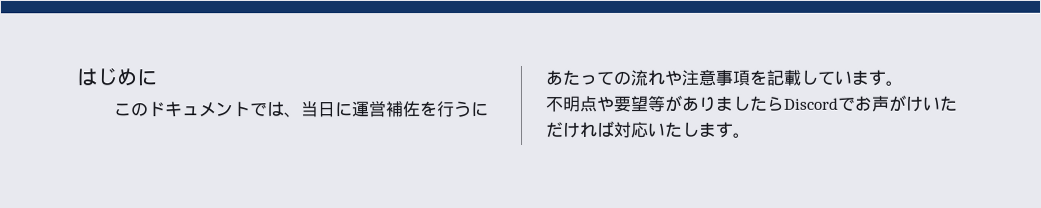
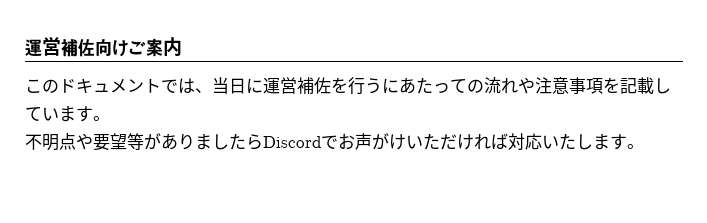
[76,68,157,87] はじめに -> [25,37,182,57] 運営補佐向けご案内

